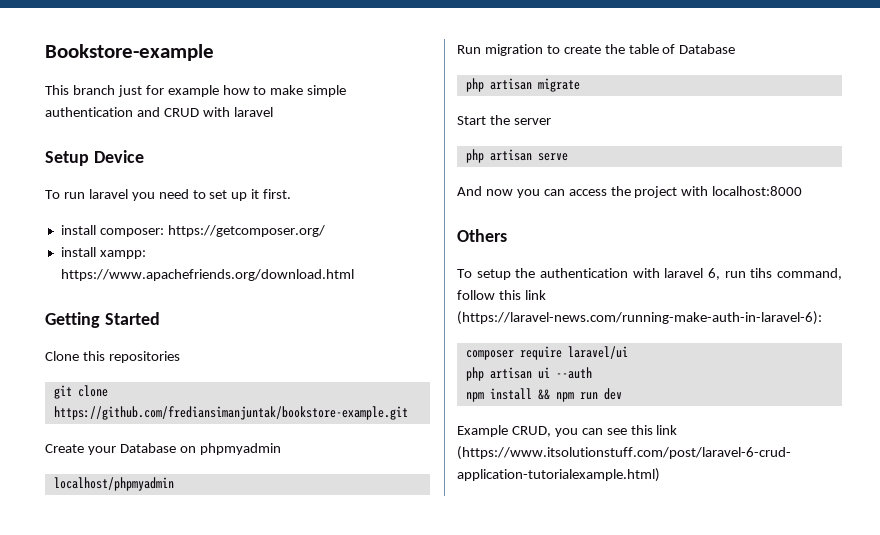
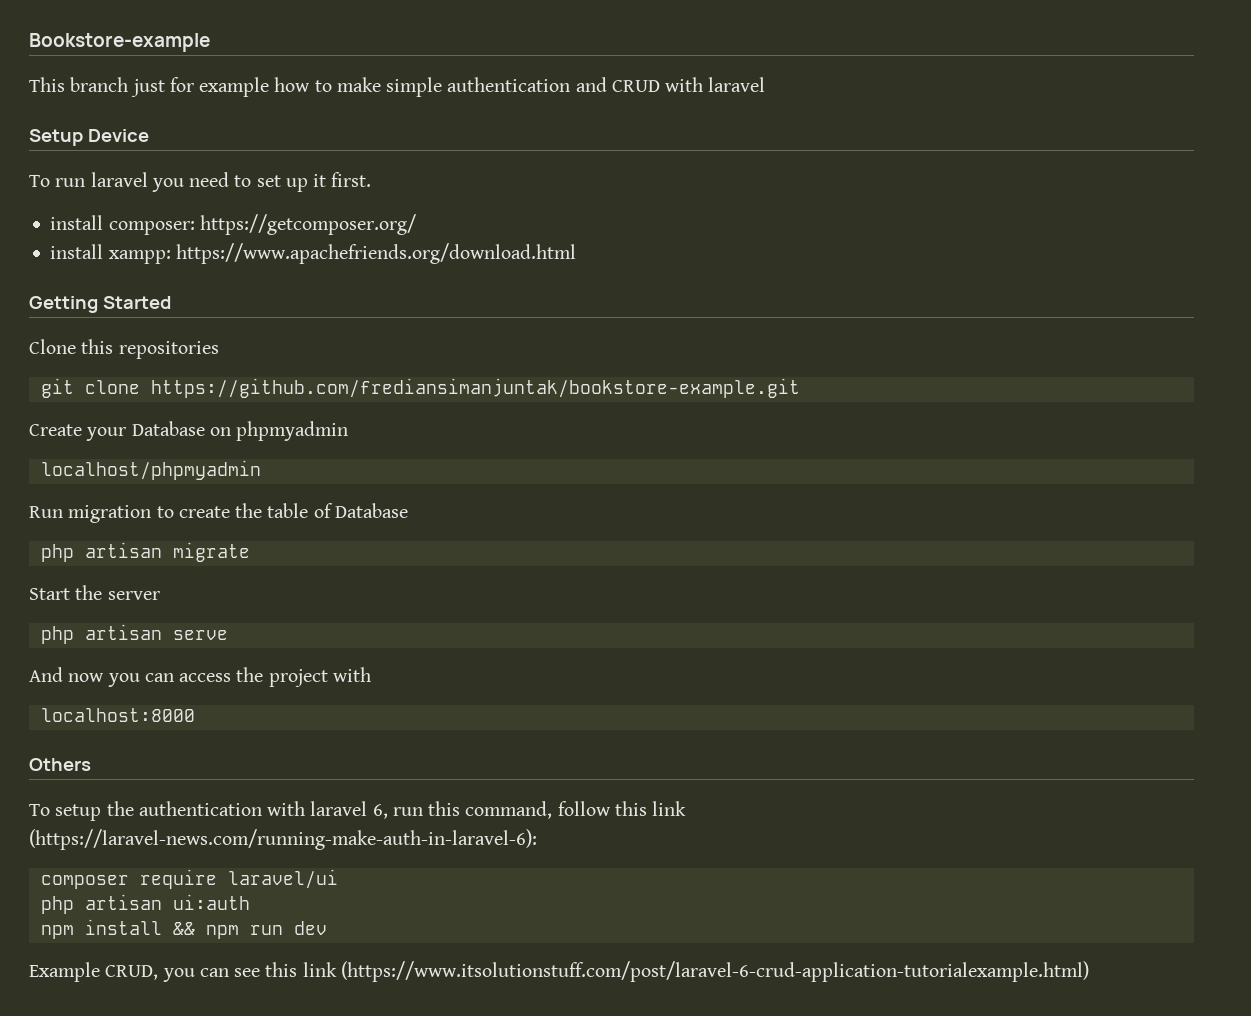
(709, 191) none -> (371, 674) //
[750,268,773,278] tihs -> [428,801,461,816] this
[537,367,592,379] ui --auth -> [172,894,250,910] ui:auth

